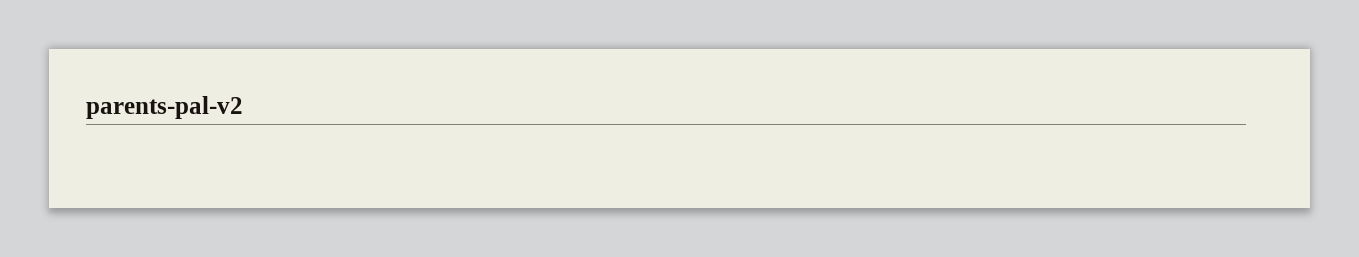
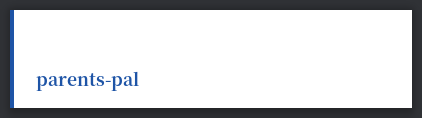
[86,96,243,119] parents-pal-v2 -> [36,71,139,91] parents-pal

